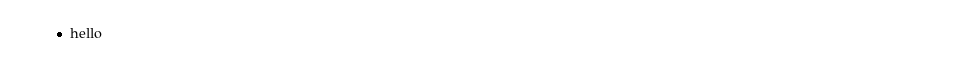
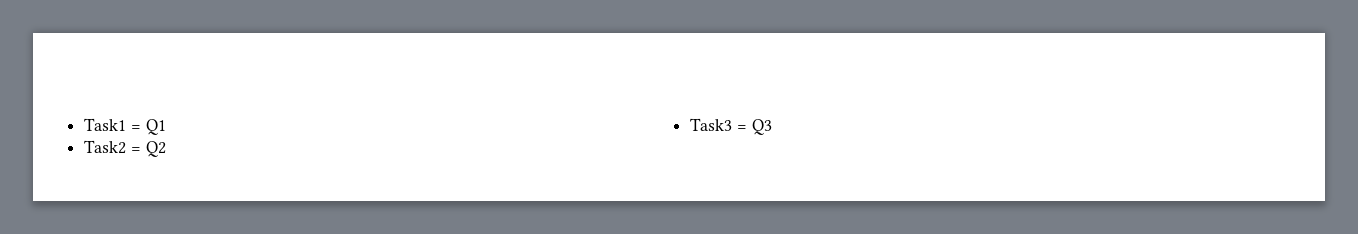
[69,28,102,39] hello -> [84,118,166,135] [84,140,166,157] [690,118,772,135] Task1 = Q1 // Task2 = Q2 // Task3 = Q3

